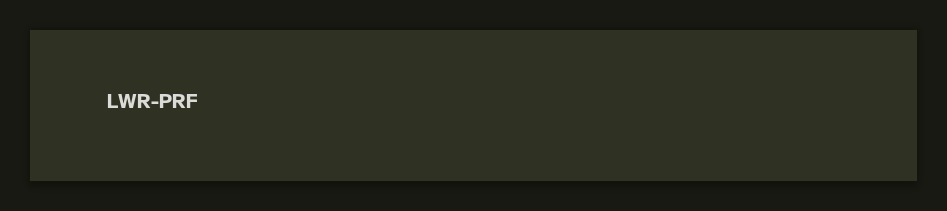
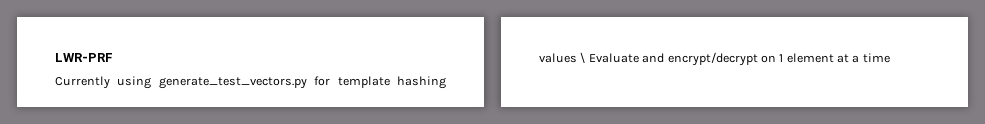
(197, 101) none -> [55,76,446,89] [539,52,890,66] // Currently using generate_test_vectors.py for template hashing values \ Evaluate and encrypt/decrypt on 1 element at a time

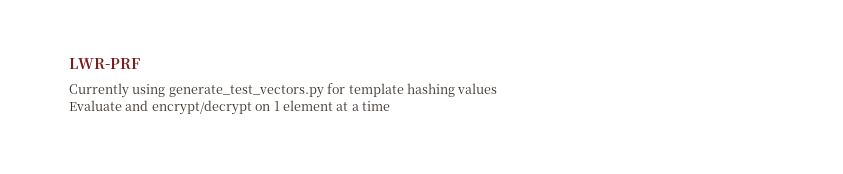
[580,52,586,63] \ -> (498, 88) //

